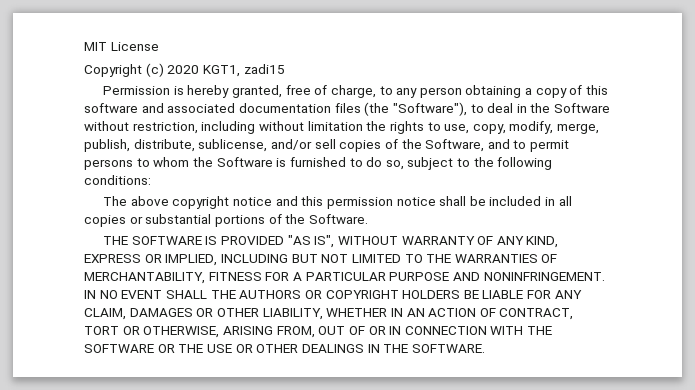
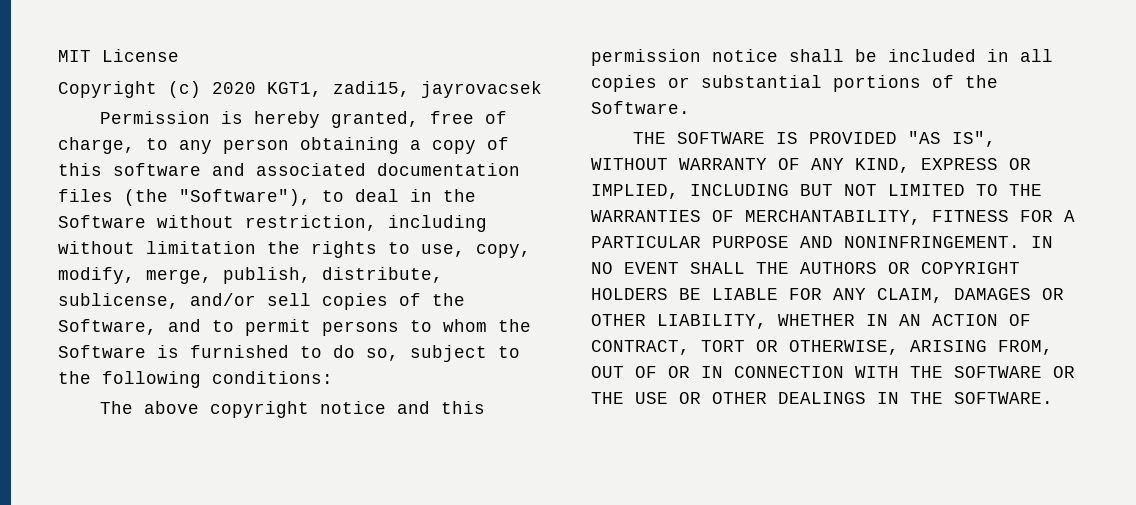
[243,64,285,74] zadi15 -> [333,81,542,98] zadi15, jayrovacsek

